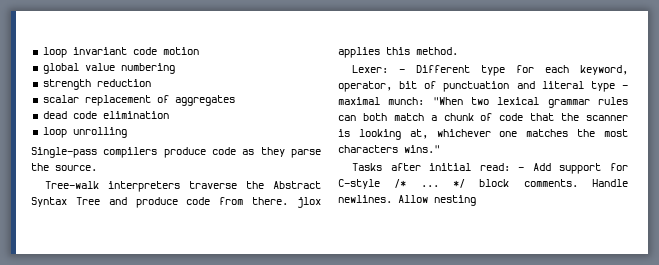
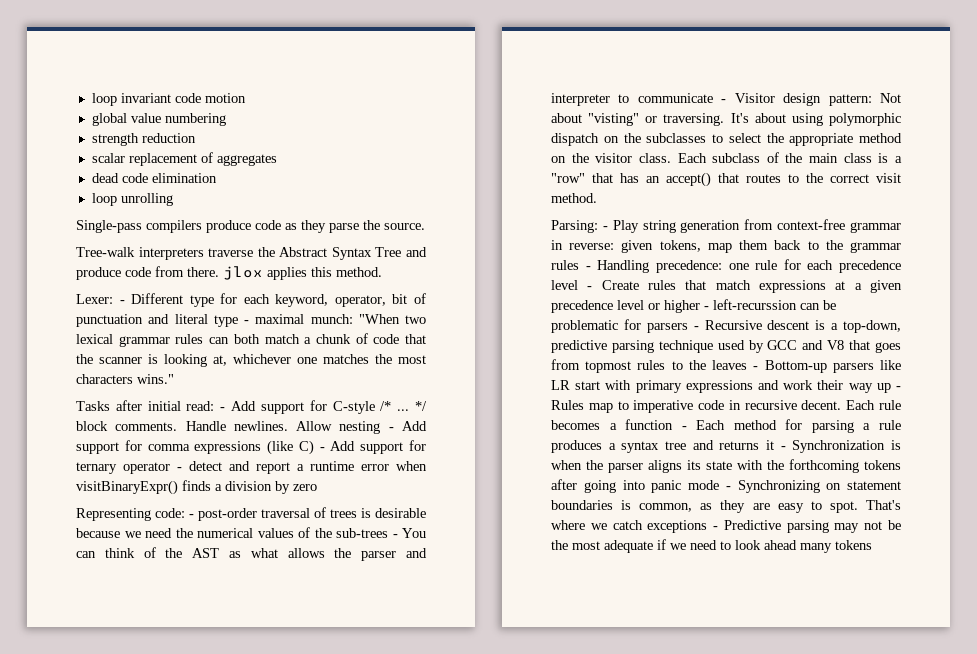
(476, 200) none -> [388,421,427,431] [76,440,426,455] [76,461,427,474] [76,480,317,495] [76,507,426,521] [76,527,426,538] [76,547,428,561] [551,93,901,106] [551,113,901,126] [551,133,902,146] [551,152,902,163] [551,172,901,187] [551,193,597,203] [551,219,901,233] [551,240,901,253] [551,259,901,273] [551,280,902,293] [551,299,836,313] [551,319,901,333] [551,340,901,353] [551,359,901,373] [551,380,901,393] [551,400,901,413] [551,419,901,433] [551,440,901,453] [551,459,901,473] [551,479,901,493] [551,500,901,513] [551,520,901,533] [551,539,872,553] - Add support for comma expressions (like C) - Add support for ternary operator - detect and report a runtime error when visitBinaryExpr() finds a division by zero // Representing code: - post-order traversal of trees is desirable because we need the numerical values of the sub-trees - You can think of the AST as what allows the parser and interpreter to communicate - Visitor design pattern: Not about "visting" or traversing. It's about using polymorphic dispatch on the subclasses to select the appropriate method on the visitor class. Each subclass of the main class is a "row" that has an accept() that routes to the correct visit method. // Parsing: - Play string generation from context-free grammar in reverse: given tokens, map them back to the grammar rules - Handling precedence: one rule for each precedence level - Create rules that match expressions at a given precedence level or higher - left-recurssion can be problematic for parsers - Recursive descent is a top-down, predictive parsing technique used by GCC and V8 that goes from topmost rules to the leaves - Bottom-up parsers like LR start with primary expressions and work their way up - Rules map to imperative code in recursive decent. Each rule becomes a function - Each method for parsing a rule produces a syntax tree and returns it - Synchronization is when the parser aligns its state with the forthcoming tokens after going into panic mode - Synchronizing on statement boundaries is common, as they are easy to spot. That's where we catch exceptions - Predictive parsing may not be the most adequate if we need to look ahead many tokens

